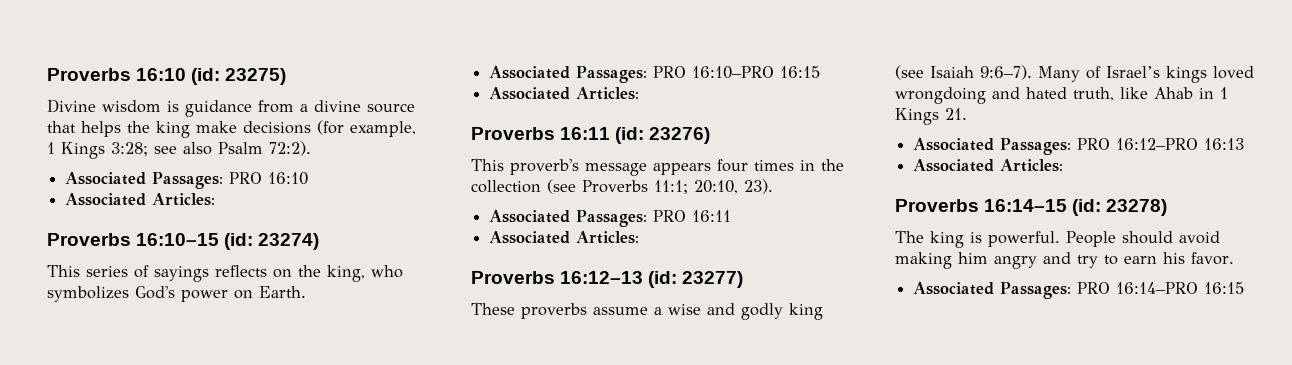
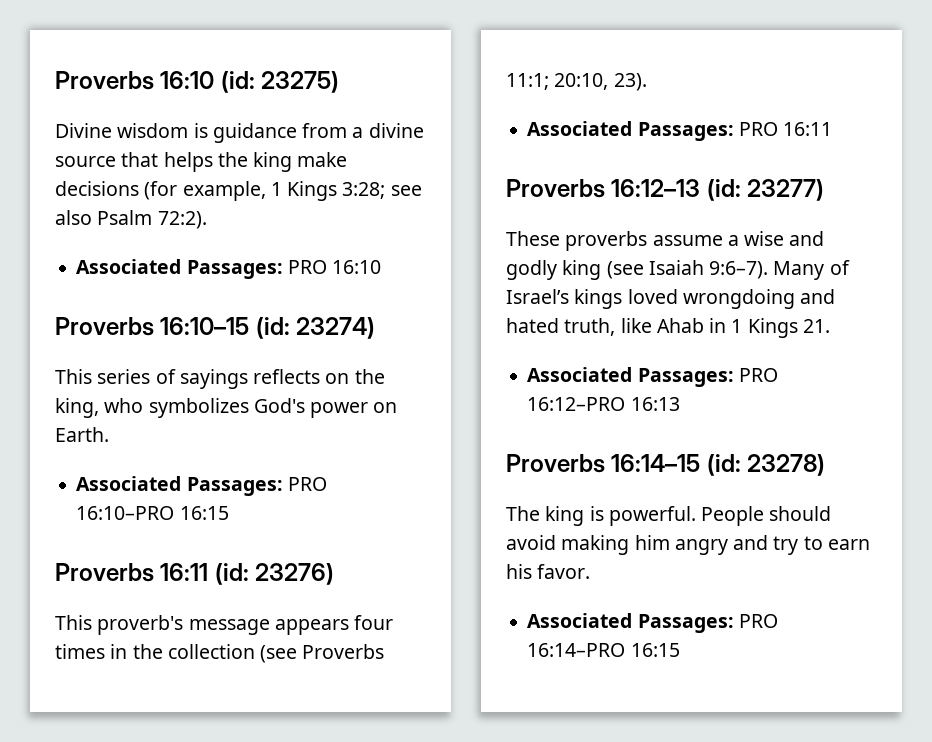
[65,193,216,206] // Associated Articles: -> (382, 267) none
[489,87,640,100] // Associated Articles: -> (229, 513) none
[489,231,640,244] // Associated Articles: -> (833, 129) none
[913,159,1064,172] // Associated Articles: -> (680, 404) none

